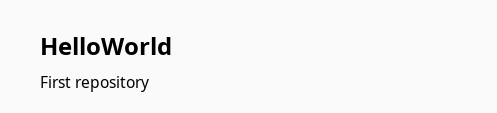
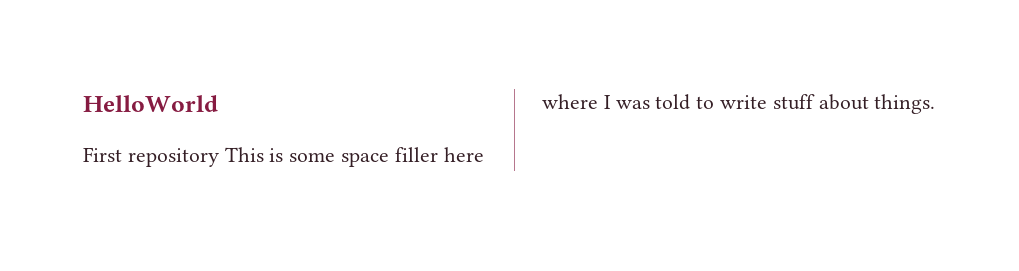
(150, 84) none -> [224,147,484,167] [542,94,936,114] This is some space filler here where I was told to write stuff about things.

